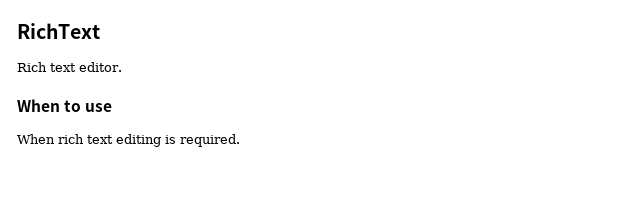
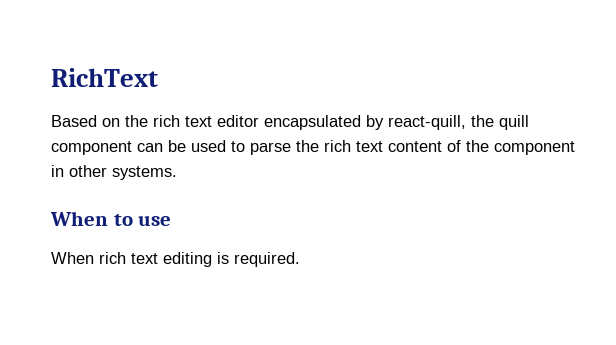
[17,62,122,72] Rich text editor. -> [51,115,529,130] [51,140,575,155] [51,165,177,180] Based on the rich text editor encapsulated by react-quill, the quill component can be used to parse the rich text content of the component in other systems.

